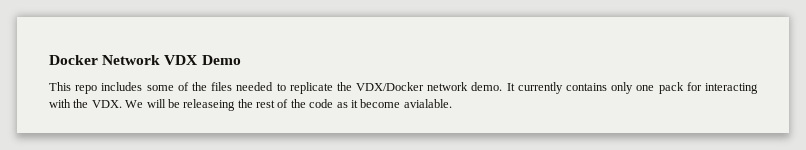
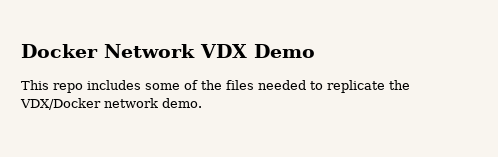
[506,82,758,94] [49,99,452,111] It currently contains only one pack for interacting with the VDX. We will be releaseing the rest of the code as it become avialable. -> (202, 103) none

